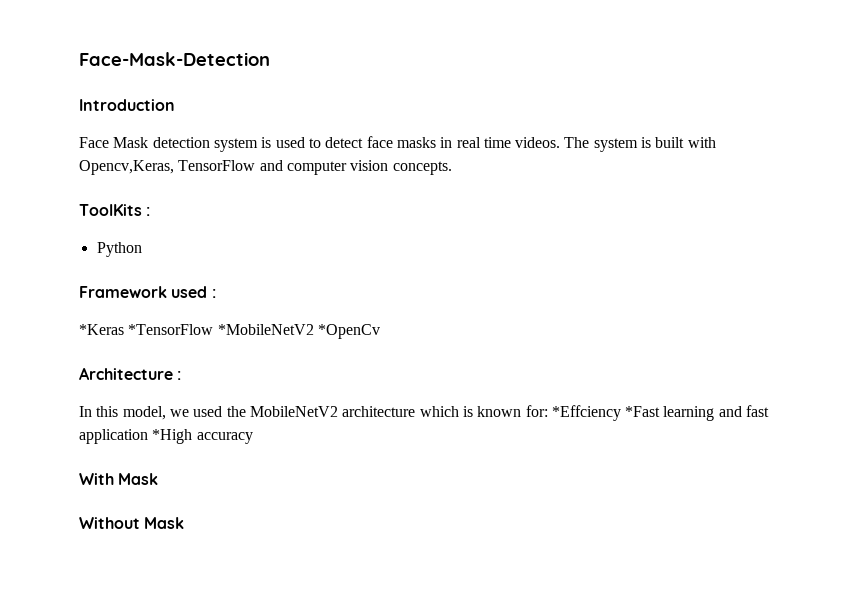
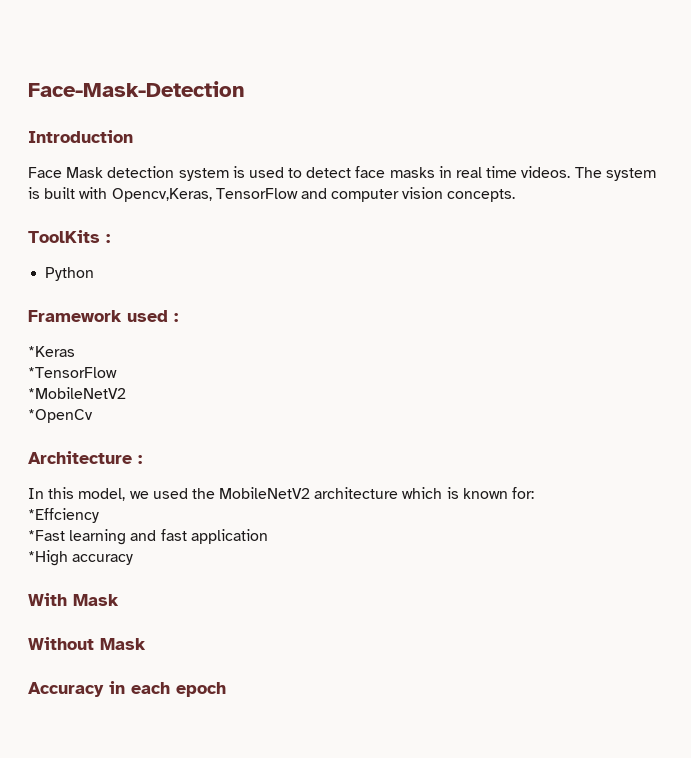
(124, 329) none -> (75, 351) //
(214, 329) none -> (117, 372) //
(314, 329) none -> (126, 393) //
(548, 411) none -> (535, 493) //
(621, 413) none -> (99, 515) //
(148, 436) none -> (268, 536) //
(185, 523) none -> [28,681,226,697] // Accuracy in each epoch

